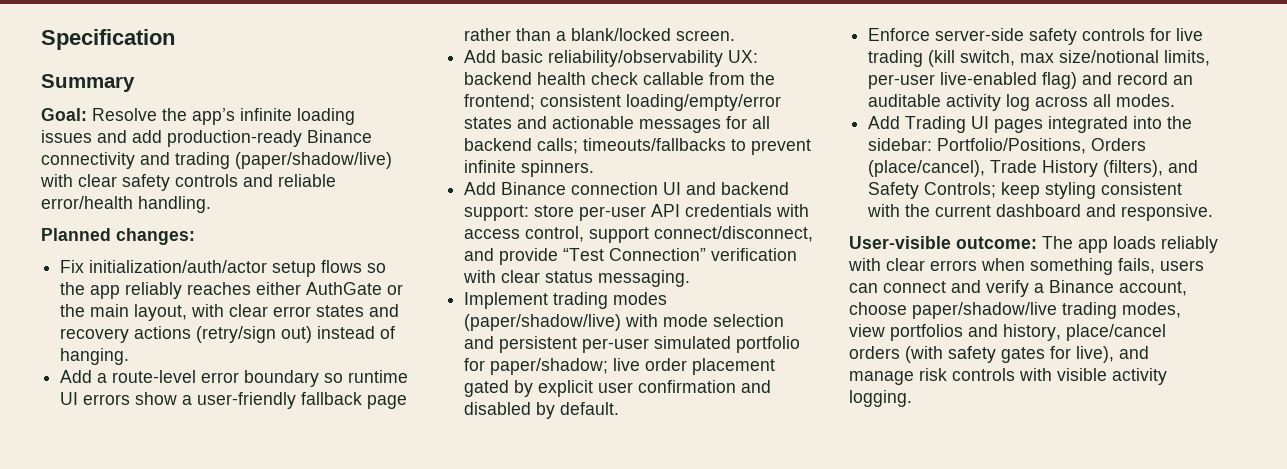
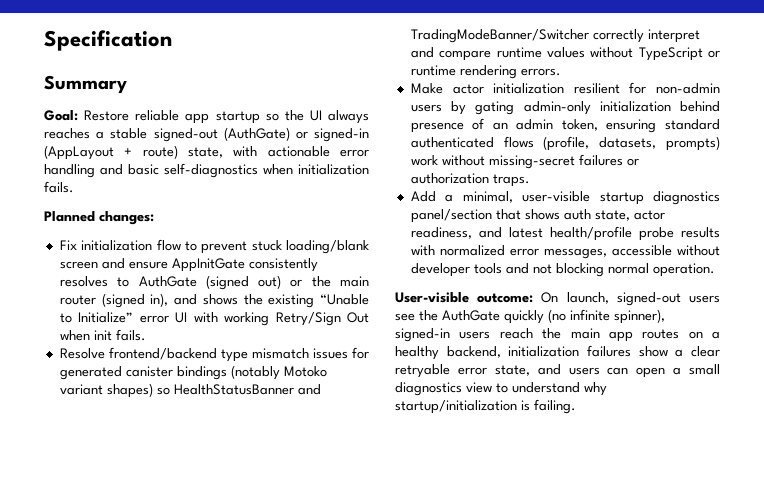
[92,108,355,125] [41,130,372,147] [41,152,392,169] [40,174,336,191] [41,196,211,213] [41,228,195,245] [60,260,387,277] [60,282,404,299] [60,304,400,321] [60,326,396,343] [60,348,130,365] [60,370,409,387] [60,392,408,409] [464,28,736,41] [464,50,759,67] [464,72,776,85] [464,94,782,111] [464,116,771,133] [464,138,812,155] [464,160,595,177] [464,182,790,195] [464,204,810,221] [464,226,814,243] [464,248,798,265] [463,270,691,287] [464,292,668,309] [464,314,785,331] [464,336,801,353] [464,358,776,375] [464,380,772,397] [464,402,620,419] [868,28,1204,45] [868,50,1211,67] [868,72,1194,89] [868,94,1176,111] [868,116,1193,133] [868,138,1147,154] [868,160,1199,177] [868,182,1183,199] [867,204,1214,221] [849,236,1218,253] [848,258,1204,275] [849,280,1187,297] [849,302,1181,319] [849,324,1166,341] [849,346,1149,363] [849,368,1167,385] [849,390,912,407] Resolve the app’s infinite loading issues and add production-ready Binance connectivity and trading (paper/shadow/live) with clear safety controls and reliable error/health handling. // Planned changes: // Fix initialization/auth/actor setup flows so the app reliably reaches either AuthGate or the main layout, with clear error states and recovery actions (retry/sign out) instead of hanging. // Add a route-level error boundary so runtime UI errors show a user-friendly fallback page rather than a blank/locked screen. // Add basic reliability/observability UX: backend health check callable from the frontend; consistent loading/empty/error states and actionable messages for all backend calls; timeouts/fallbacks to prevent infinite spinners. // Add Binance connection UI and backend support: store per-user API credentials with access control, support connect/disconnect, and provide “Test Connection” verification with clear status messaging. // Implement trading modes (paper/shadow/live) with mode selection and persistent per-user simulated portfolio for paper/shadow; live order placement gated by explicit user confirmation and disabled by default. // Enforce server-side safety controls for live trading (kill switch, max size/notional limits, per-user live-enabled flag) and record an auditable activity log across all modes. // Add Trading UI pages integrated into the sidebar: Portfolio/Positions, Orders (place/cancel), Trade History (filters), and Safety Controls; keep styling consistent with the current dashboard and responsive. // User-visible outcome: The app loads reliably with clear errors when something fails, users can connect and verify a Binance account, choose paper/shadow/live trading modes, view portfolios and history, place/cancel orders (with safety gates for live), and manage risk controls with visible activity logging. -> [84,110,369,124] [44,127,369,142] [44,145,369,160] [44,163,369,178] [44,181,74,193] [44,211,154,225] [59,239,369,254] [59,258,318,272] [59,275,369,290] [59,293,369,308] [59,312,369,326] [59,329,146,341] [59,347,369,362] [59,365,327,380] [59,383,321,398] [410,29,700,43] [410,47,720,61] [410,65,561,79] [410,82,720,94] [410,101,720,115] [410,118,720,133] [410,136,720,151] [410,154,639,169] [410,173,530,187] [410,191,720,205] [410,209,665,223] [410,226,720,241] [410,245,720,259] [410,263,715,277] [395,292,720,306] [395,309,665,324] [395,328,720,342] [395,345,720,360] [395,364,720,378] [395,382,607,396] [395,399,576,414] Restore reliable app startup so the UI always reaches a stable signed-out (AuthGate) or signed-in (AppLayout + route) state, with actionable error handling and basic self-diagnostics when initialization fails. // Planned changes: // Fix initialization flow to prevent stuck loading/blank screen and ensure AppInitGate consistently resolves to AuthGate (signed out) or the main router (signed in), and shows the existing “Unable to Initialize” error UI with working Retry/Sign Out when init fails. // Resolve frontend/backend type mismatch issues for generated canister bindings (notably Motoko variant shapes) so HealthStatusBanner and TradingModeBanner/Switcher correctly interpret and compare runtime values without TypeScript or runtime rendering errors. // Make actor initialization resilient for non-admin users by gating admin-only initialization behind presence of an admin token, ensuring standard authenticated flows (profile, datasets, prompts) work without missing-secret failures or authorization traps. // Add a minimal, user-visible startup diagnostics panel/section that shows auth state, actor readiness, and latest health/profile probe results with normalized error messages, accessible without developer tools and not blocking normal operation. // User-visible outcome: On launch, signed-out users see the AuthGate quickly (no infinite spinner), signed-in users reach the main app routes on a healthy backend, initialization failures show a clear retryable error state, and users can open a small diagnostics view to understand why startup/initialization is failing.

